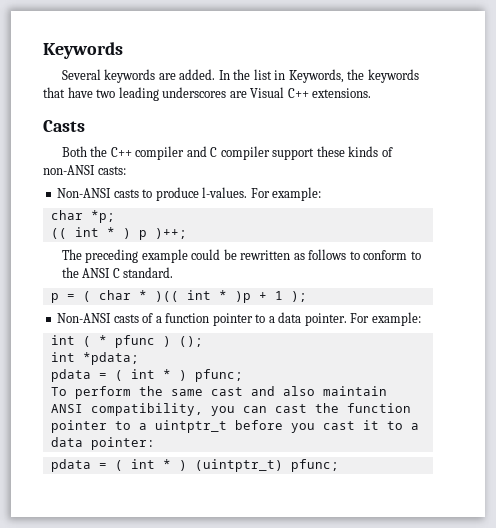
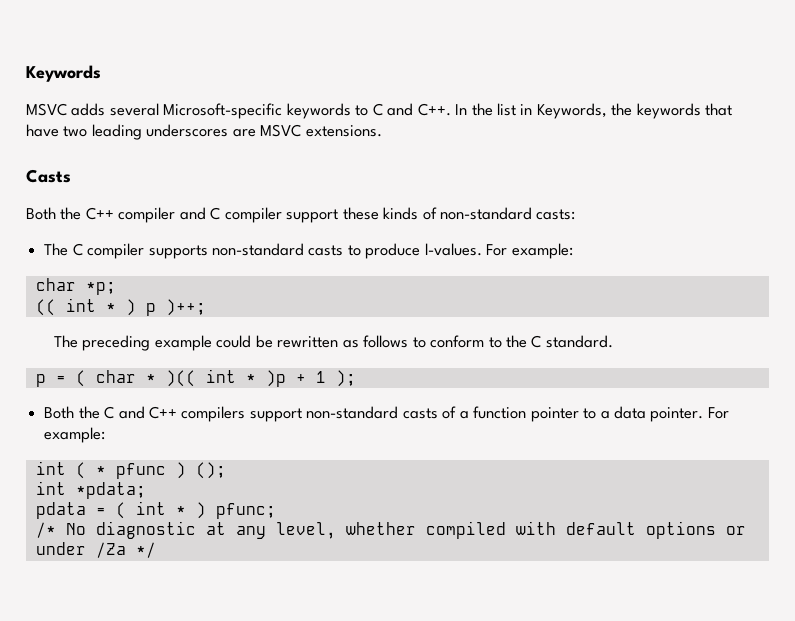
[61,69,216,83] Several keywords are added. -> [26,103,451,119] MSVC adds several Microsoft-specific keywords to C and C++.
[250,87,309,98] Visual C++ -> [260,124,302,137] MSVC
[43,165,95,175] non-ANSI -> [440,207,533,220] non-standard
[57,188,112,198] Non-ANSI -> [44,243,304,259] The C compiler supports non-standard
[82,268,111,278] ANSI -> (527, 341) none
[57,313,112,323] Non-ANSI -> [44,406,399,422] Both the C and C++ compilers support non-standard
[50,386,387,399] [50,403,411,416] [50,420,419,433] [50,437,155,450] [50,459,339,472] To perform the same cast and also maintain ANSI compatibility, you can cast the function pointer to a uintptr_t before you cast it to a data pointer: // pdata = ( int * ) (uintptr_t) pfunc; -> [35,521,746,539] [35,542,156,558] /* No diagnostic at any level, whether compiled with default options or under /Za */

